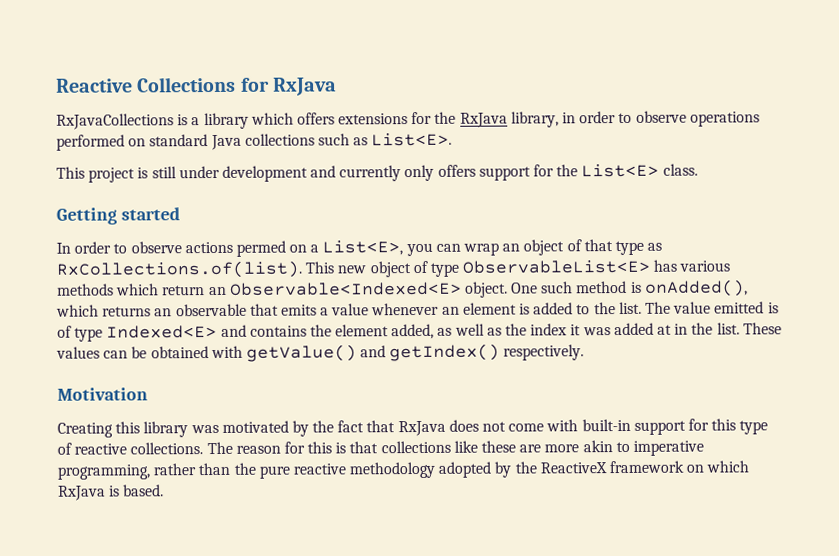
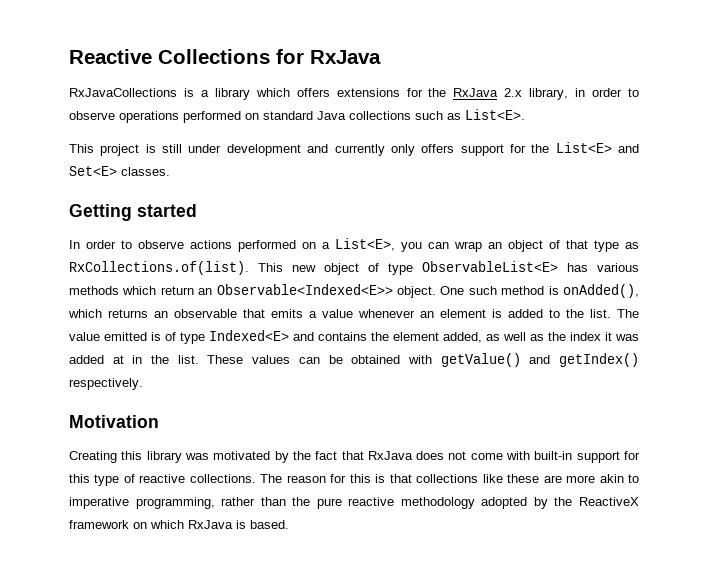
(508, 120) none -> [504,88,523,97] 2.x
[662,163,698,176] class. -> [617,144,639,153] [69,166,170,176] and Set<E> classes.
[235,240,286,257] permed -> [238,240,296,252] performed
[229,281,462,296] Observable<Indexed<E> -> [216,284,393,295] Observable<Indexed<E>>

